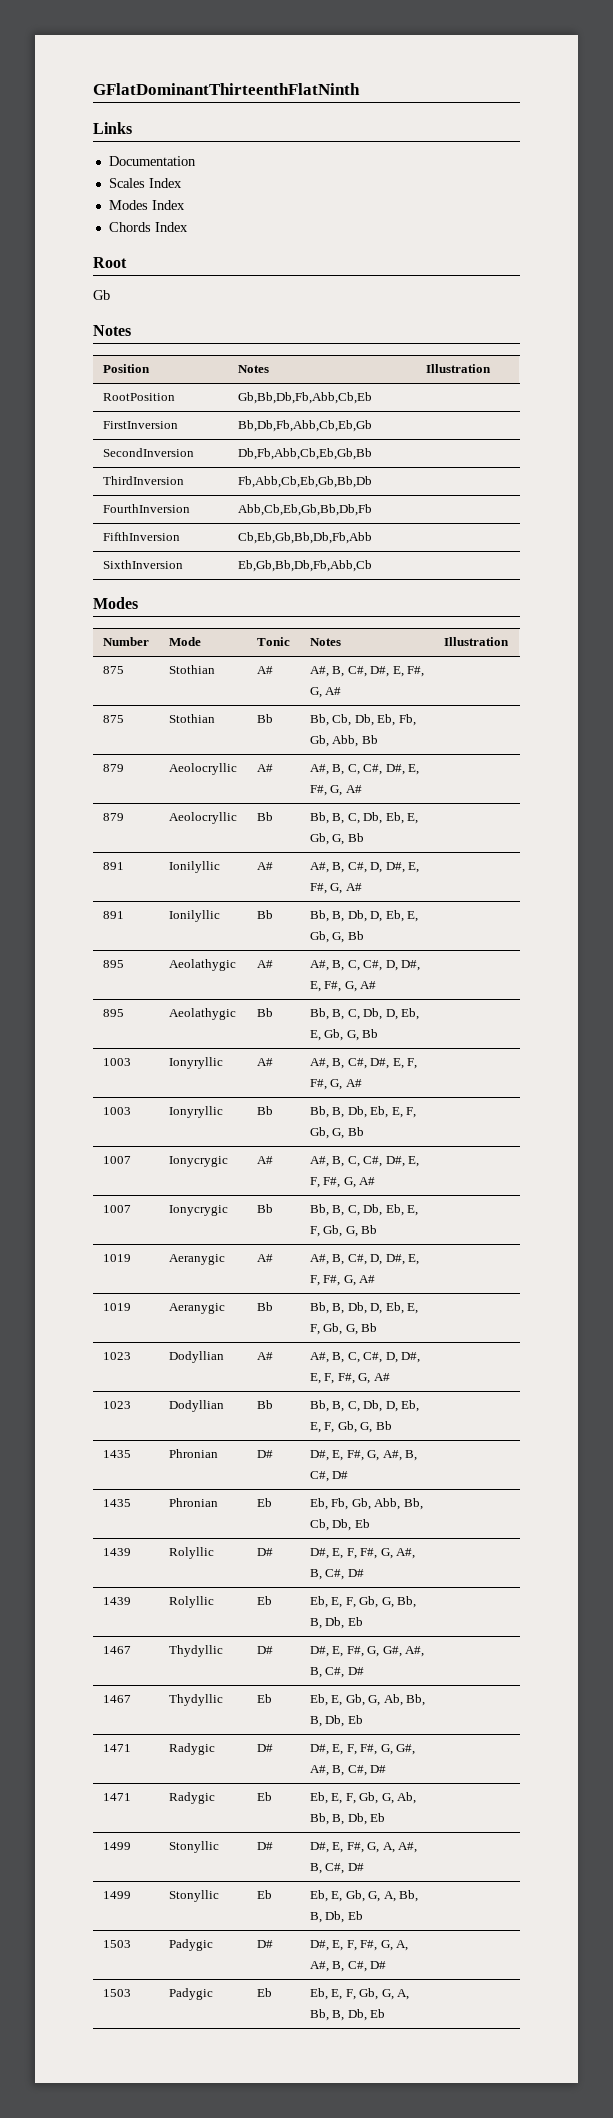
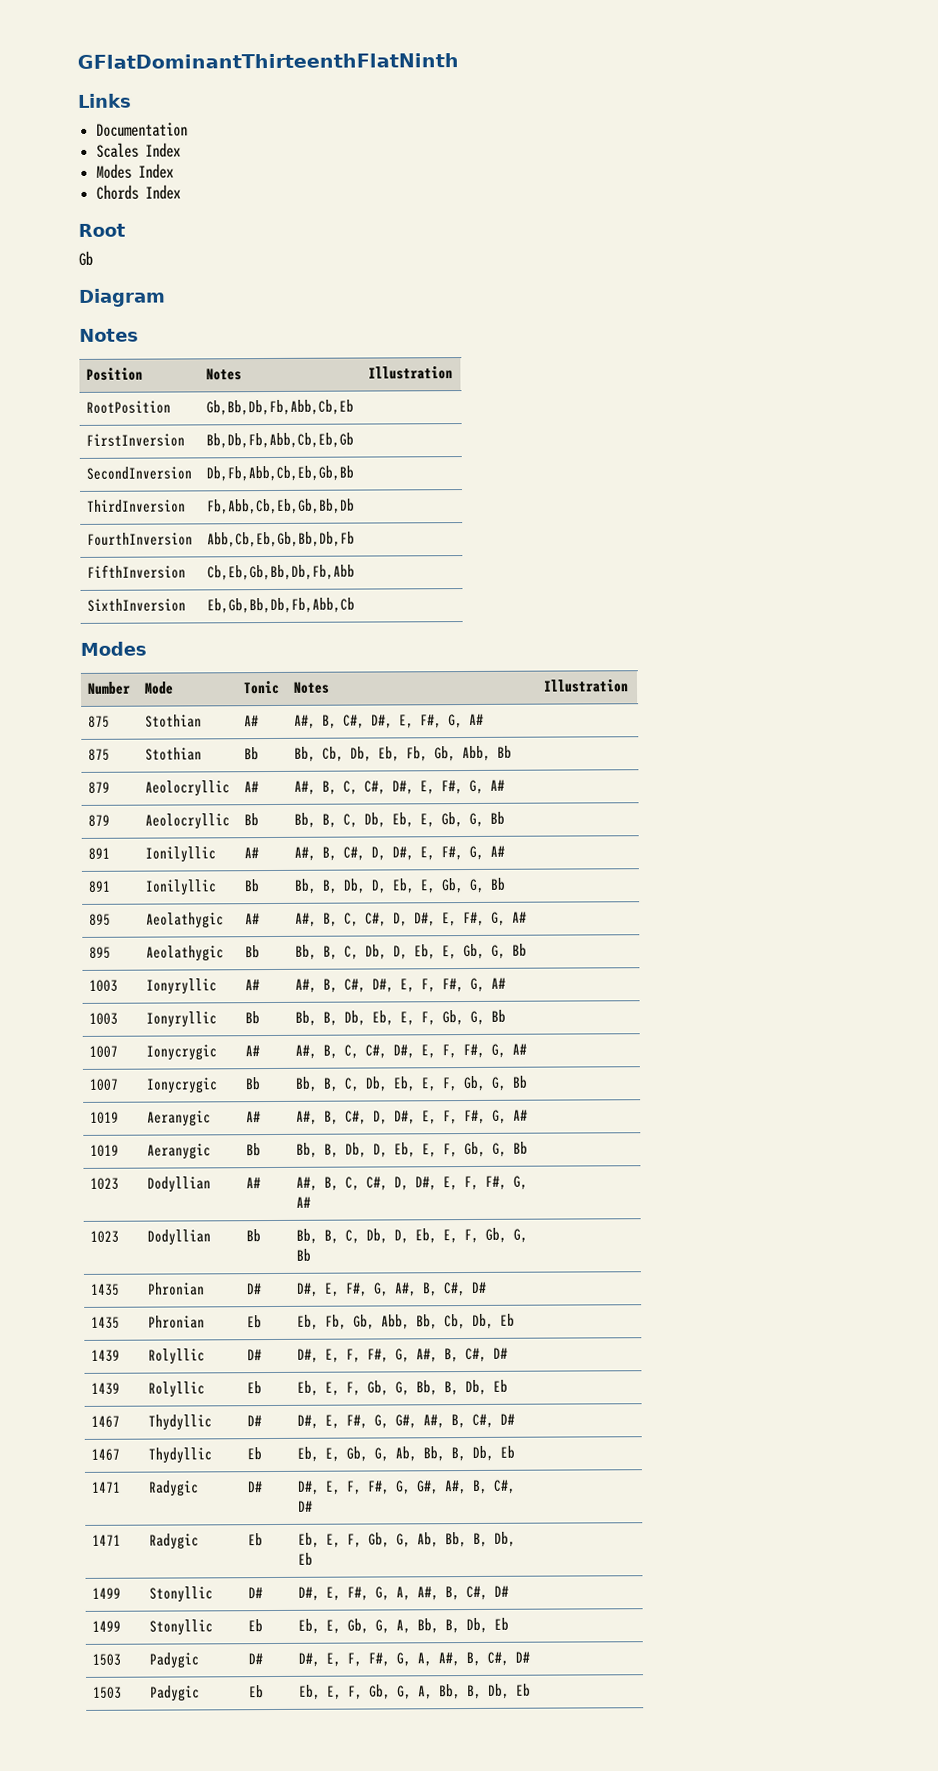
(110, 295) none -> [78,288,166,307] // Diagram

